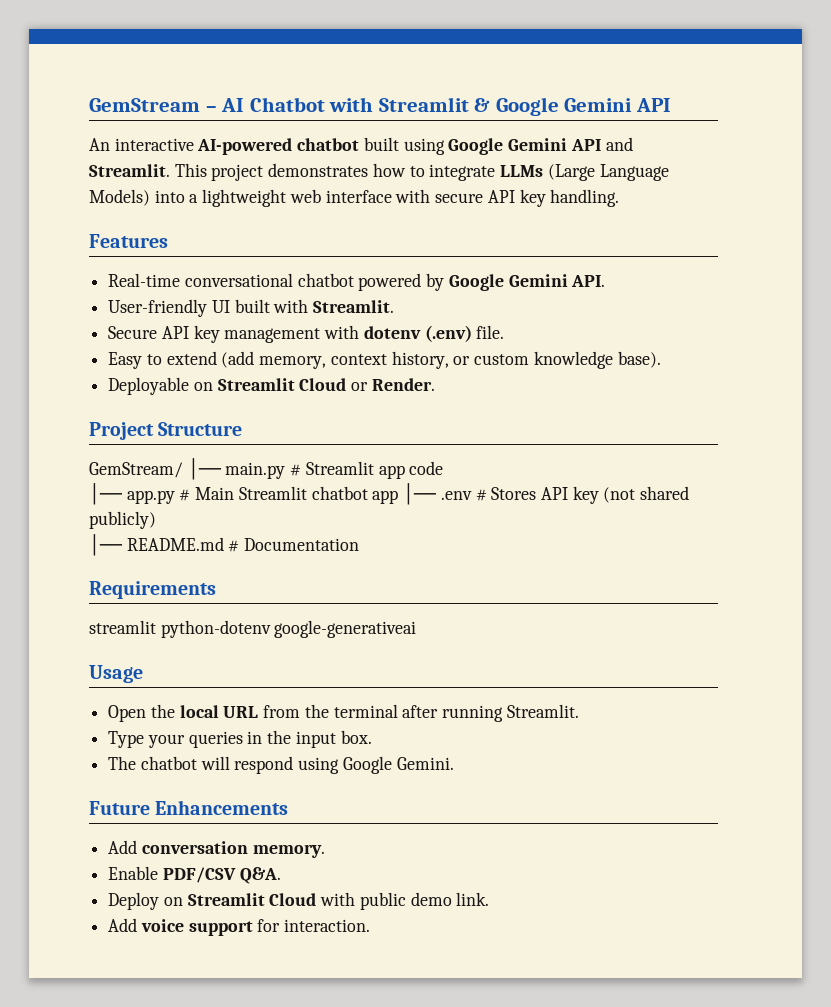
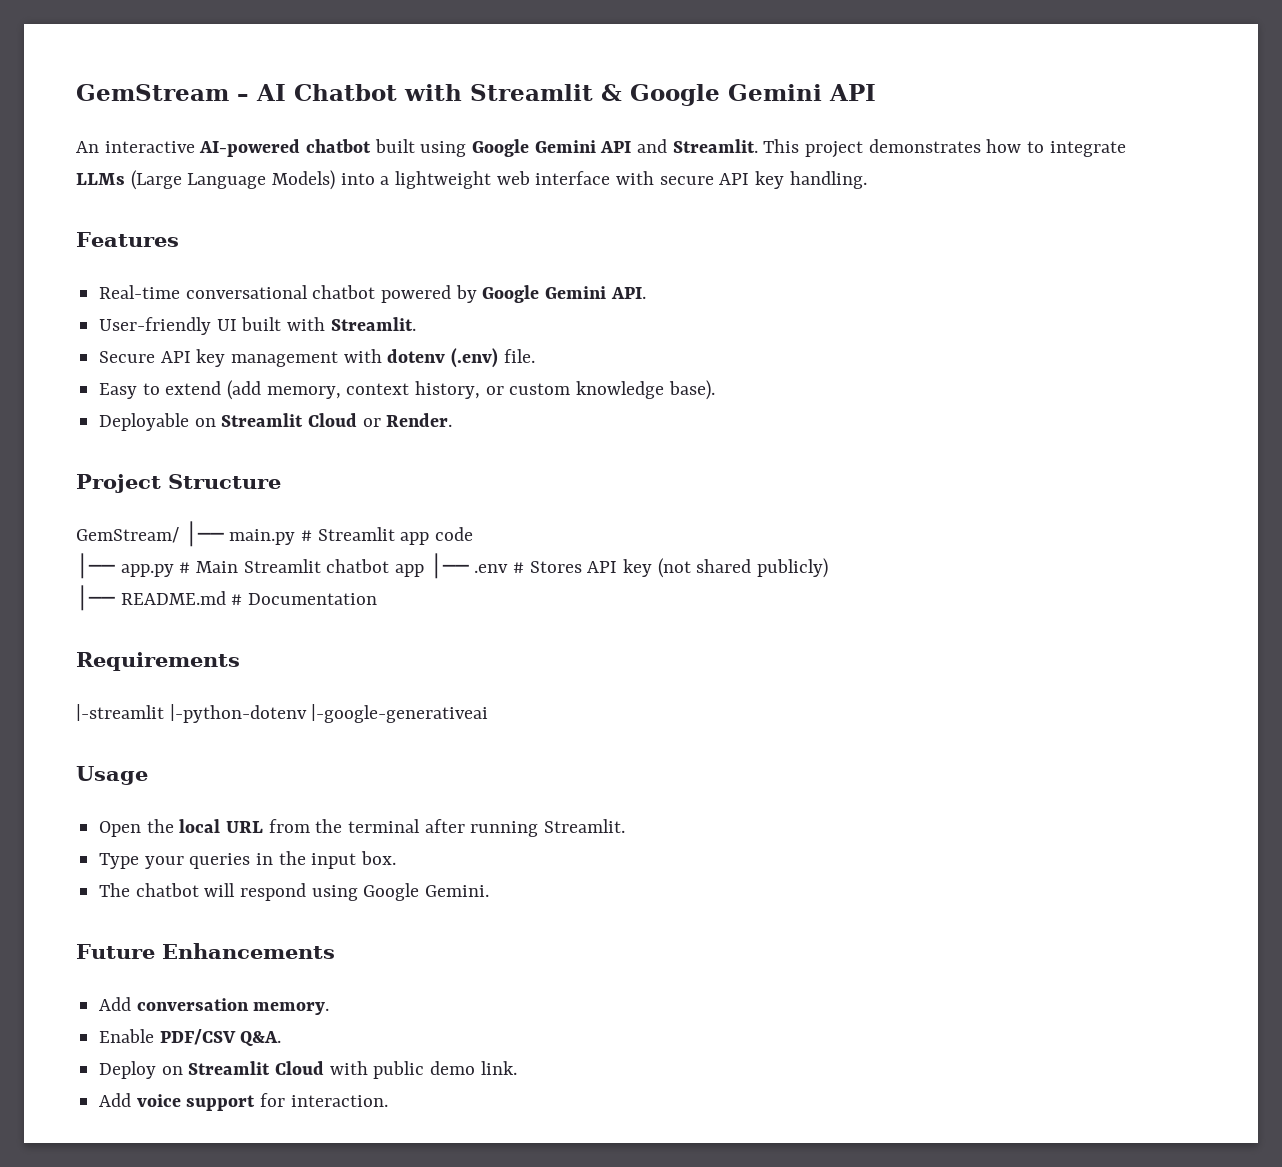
[89,620,417,638] streamlit python-dotenv google-generativeai -> [76,704,489,723] |-streamlit |-python-dotenv |-google-generativeai

